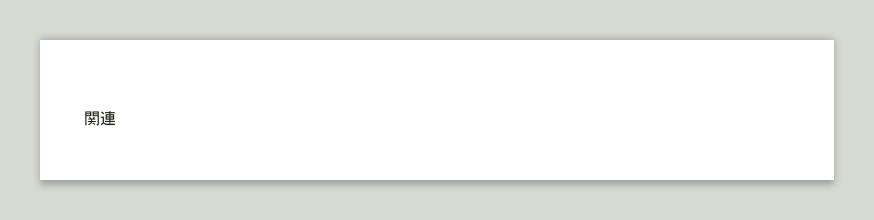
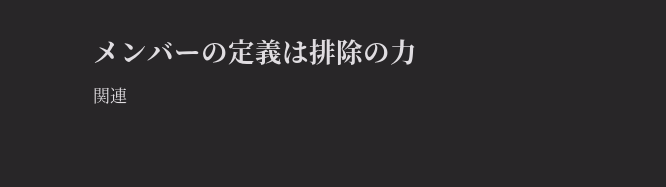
(84, 118) none -> [93,38,417,66] メンバーの定義は排除の力 //

